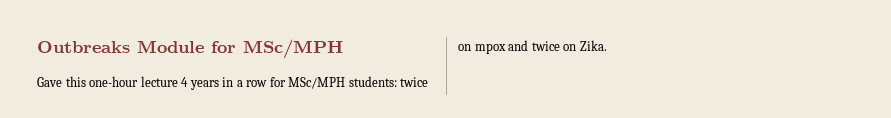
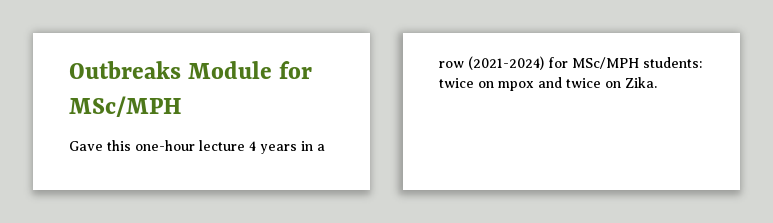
(268, 83) none -> [468,56,544,70] (2021-2024)

